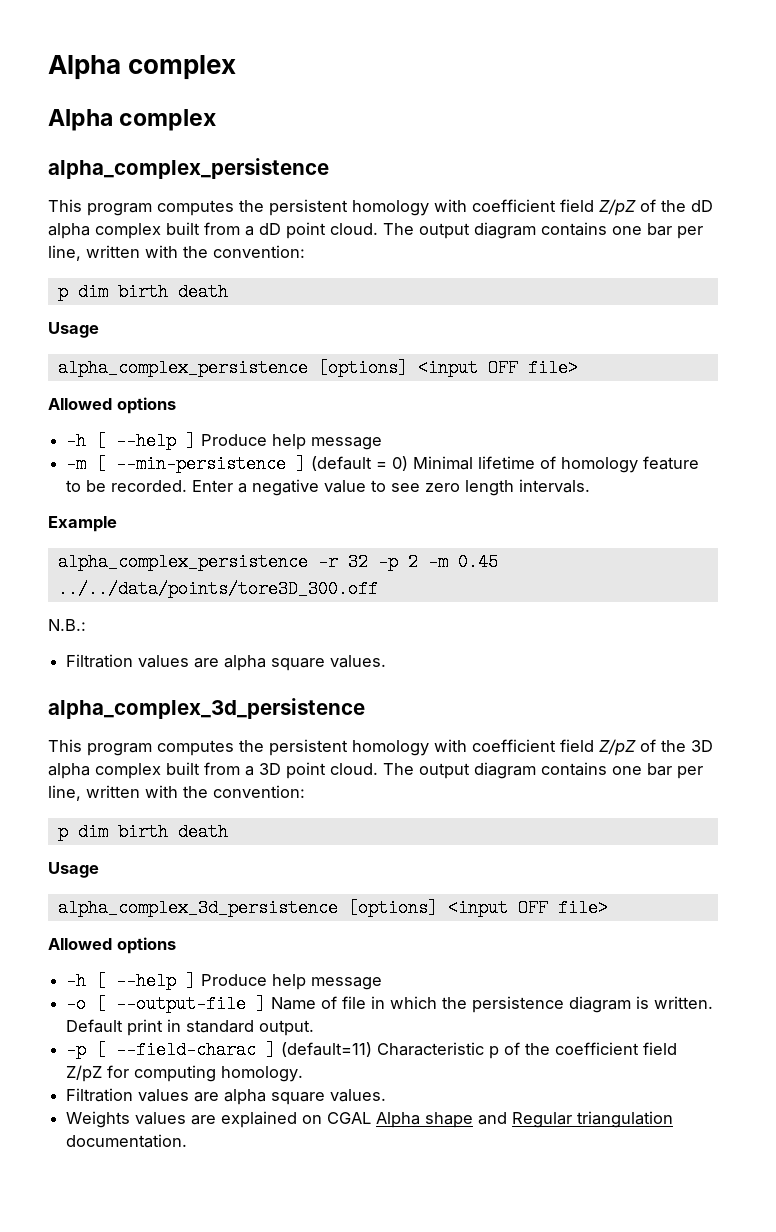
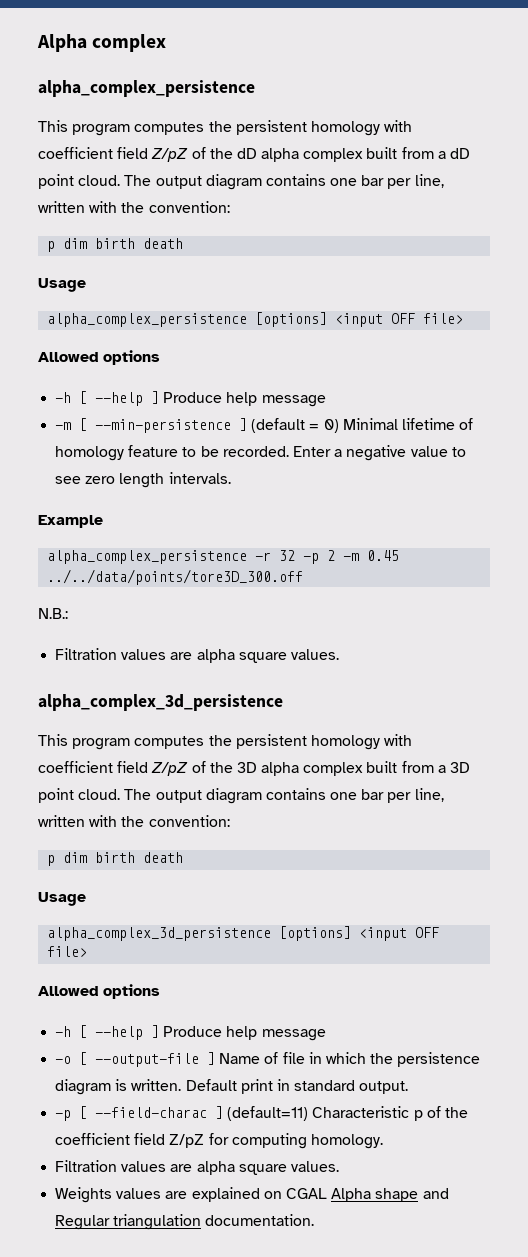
[48,55,237,80] [48,109,217,131] Alpha complex // Alpha complex -> [37,34,167,52] Alpha complex

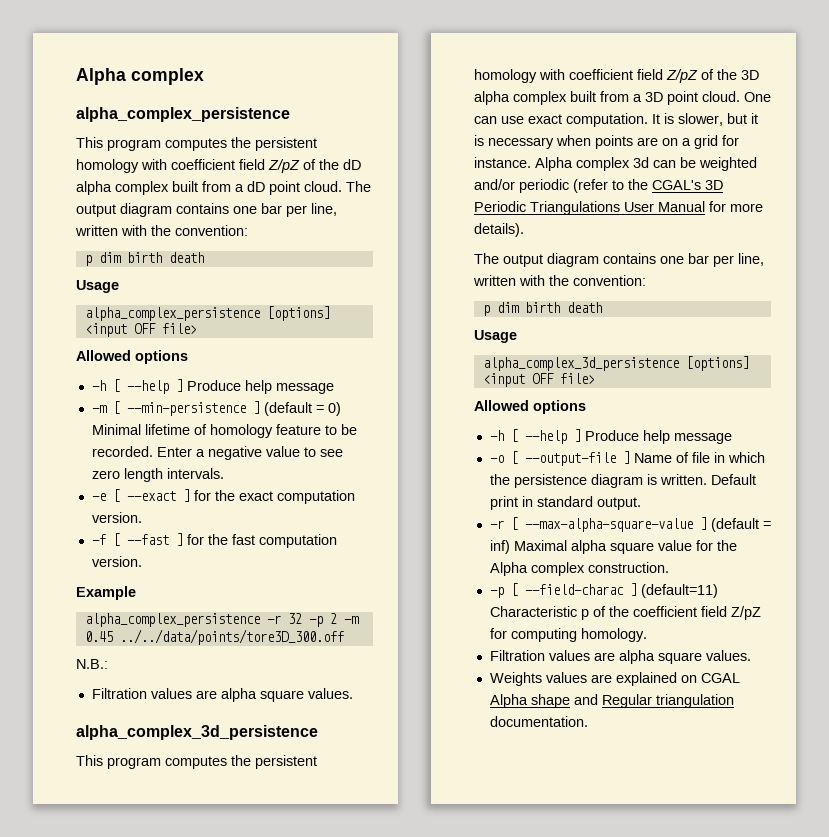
(231, 478) none -> [91,489,355,504] [91,512,142,523] [91,533,337,548] [91,556,142,567] // -e [ --exact ] for the exact computation version. // -f [ --fast ] for the fast computation version.
(121, 794) none -> [744,92,771,102] [474,113,758,127] [474,135,739,149] [474,157,757,171] [474,179,723,193] [474,201,763,215] [474,223,524,237] One can use exact computation. It is slower, but it is necessary when points are on a grid for instance. Alpha complex 3d can be weighted and/or periodic (refer to the CGAL's 3D Periodic Triangulations User Manual for more details). //
(409, 1087) none -> [489,517,771,532] [489,540,737,554] [489,562,669,576] // -r [ --max-alpha-square-value ] (default = inf) Maximal alpha square value for the Alpha complex construction.

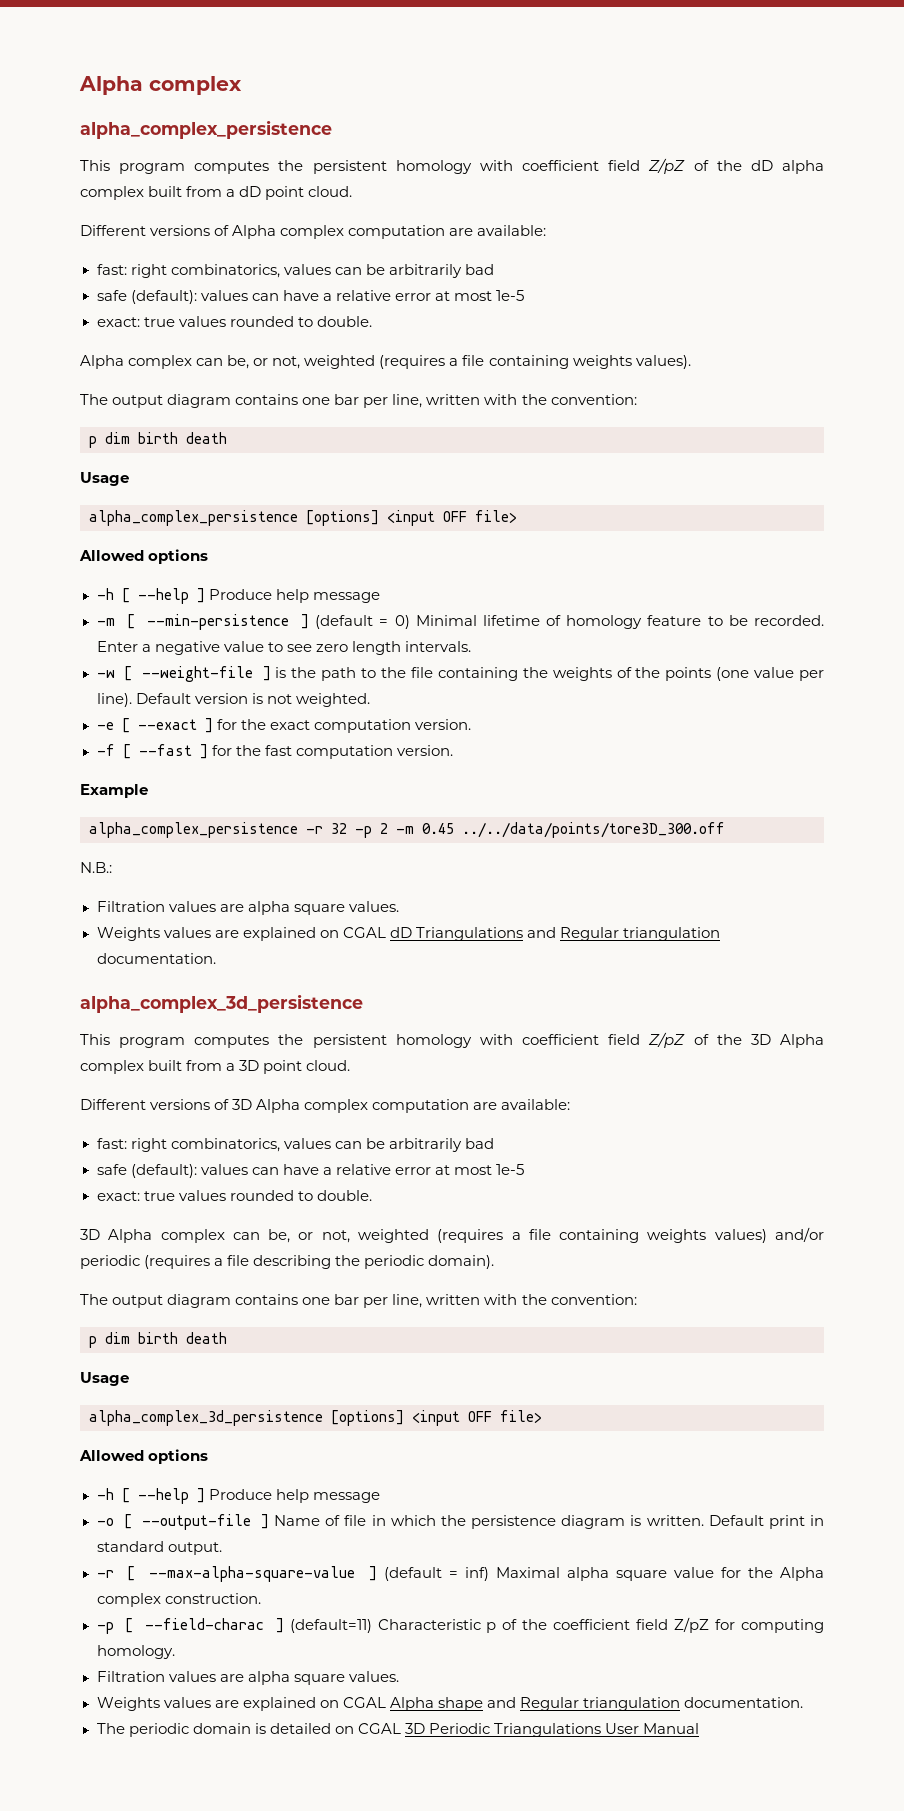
(342, 186) none -> [80,225,547,239] [96,264,494,278] [96,290,525,304] [96,316,372,327] [80,355,691,369] // Different versions of Alpha complex computation are available: // fast: right combinatorics, values can be arbitrarily bad // safe (default): values can have a relative error at most 1e-5 // exact: true values rounded to double. // Alpha complex can be, or not, weighted (requires a file containing weights values). //
(224, 473) none -> [96,666,824,682] [96,693,370,707] // -w [ --weight-file ] is the path to the file containing the weights of the points (one value per line). Default version is not weighted.
(353, 693) none -> [96,927,720,941] [96,953,216,964] // Weights values are explained on CGAL dD Triangulations and Regular triangulation documentation.
[474,91,510,105] alpha -> [780,1034,825,1048] Alpha
[744,92,771,102] [474,113,758,127] [474,135,739,149] [474,157,757,171] [474,179,723,193] [474,201,763,215] [474,223,524,237] One can use exact computation. It is slower, but it is necessary when points are on a grid for instance. Alpha complex 3d can be weighted and/or periodic (refer to the CGAL's 3D Periodic Triangulations User Manual for more details). -> [80,1099,571,1113] [96,1138,494,1152] [96,1164,525,1178] [96,1190,372,1201] [80,1227,825,1243] [80,1255,495,1269] // Different versions of 3D Alpha complex computation are available: // fast: right combinatorics, values can be arbitrarily bad // safe (default): values can have a relative error at most 1e-5 // exact: true values rounded to double. // 3D Alpha complex can be, or not, weighted (requires a file containing weights values) and/or periodic (requires a file describing the periodic domain).
(588, 721) none -> [96,1723,700,1737] // The periodic domain is detailed on CGAL 3D Periodic Triangulations User Manual

